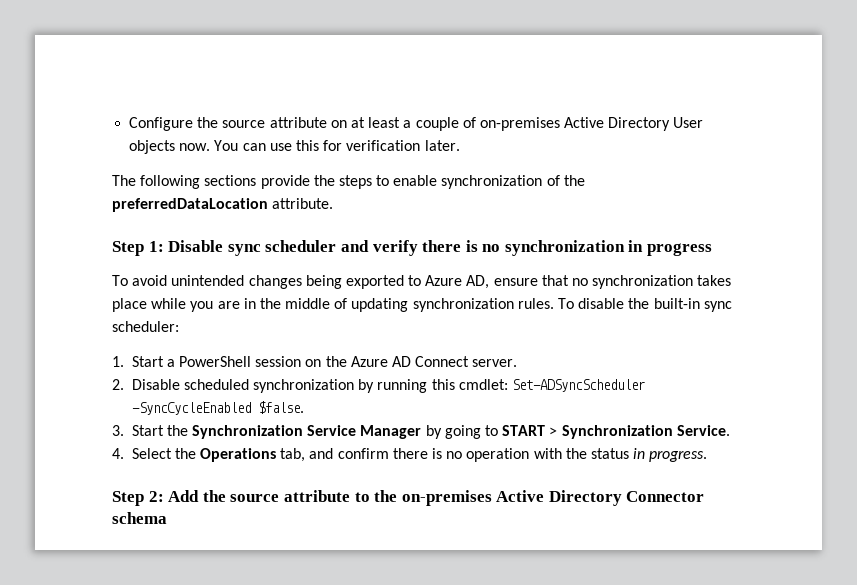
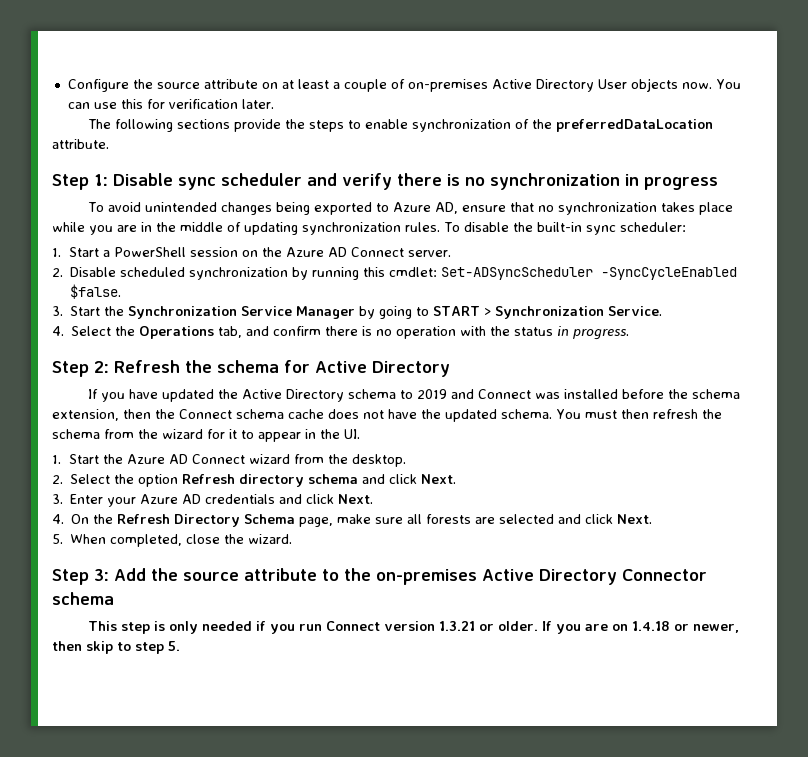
(164, 496) none -> [114,360,450,377] [87,389,740,402] [52,409,722,422] [52,429,360,442] [52,454,407,467] [52,474,457,487] [52,494,374,507] [52,514,653,527] [52,534,293,547] [52,569,109,585] Refresh the schema for Active Directory // If you have updated the Active Directory schema to 2019 and Connect was installed before the schema extension, then the Connect schema cache does not have the updated schema. You must then refresh the schema from the wizard for it to appear in the UI. // 1. Start the Azure AD Connect wizard from the desktop. // 2. Select the option Refresh directory schema and click Next. // 3. Enter your Azure AD credentials and click Next. // 4. On the Refresh Directory Schema page, make sure all forests are selected and click Next. // 5. When completed, close the wizard. // Step 3:
(167, 518) none -> [87,621,739,634] [52,641,180,654] // This step is only needed if you run Connect version 1.3.21 or older. If you are on 1.4.18 or newer, then skip to step 5.

